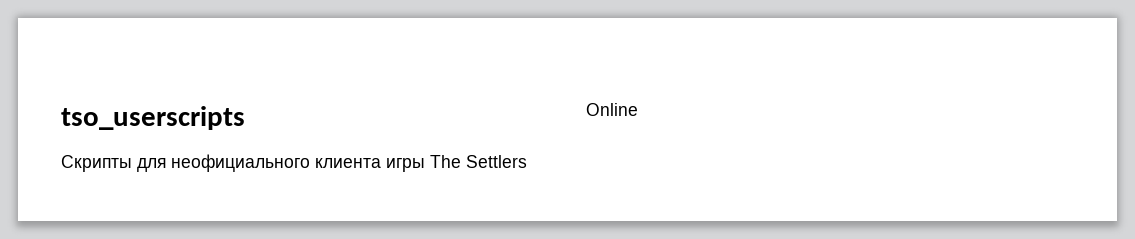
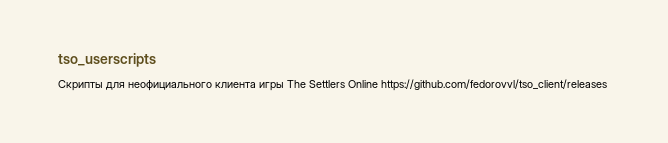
(638, 109) none -> [381,79,607,91] https://github.com/fedorovvl/tso_client/releases

